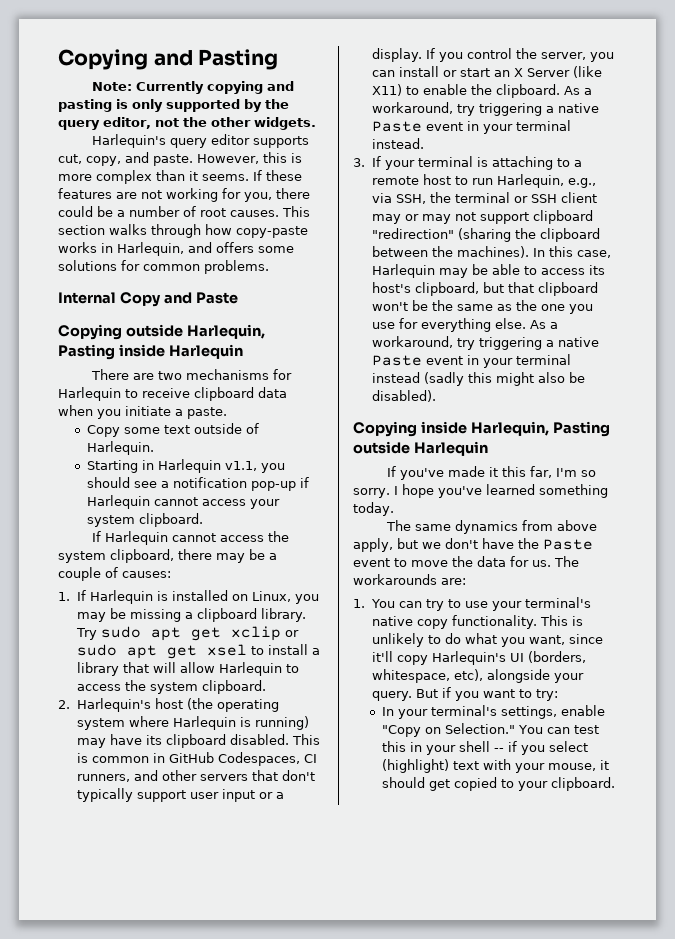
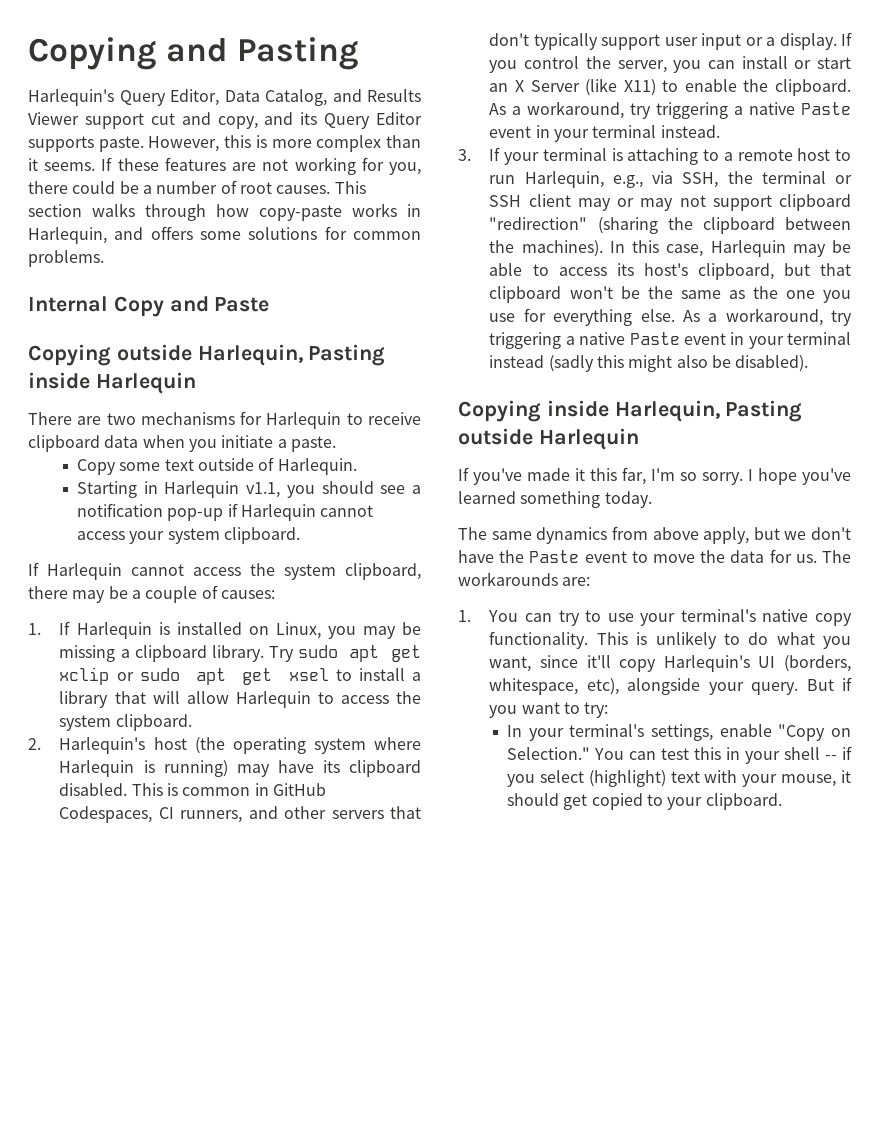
[91,81,294,94] [58,99,289,112] [58,117,316,130] [91,134,309,148] [58,152,149,166] Note: Currently copying and pasting is only supported by the query editor, not the other widgets. // Harlequin's query editor supports cut, copy, and -> [28,89,421,106] [28,112,422,129] [28,136,94,152] Harlequin's Query Editor, Data Catalog, and Results Viewer support cut and copy, and its Query Editor supports

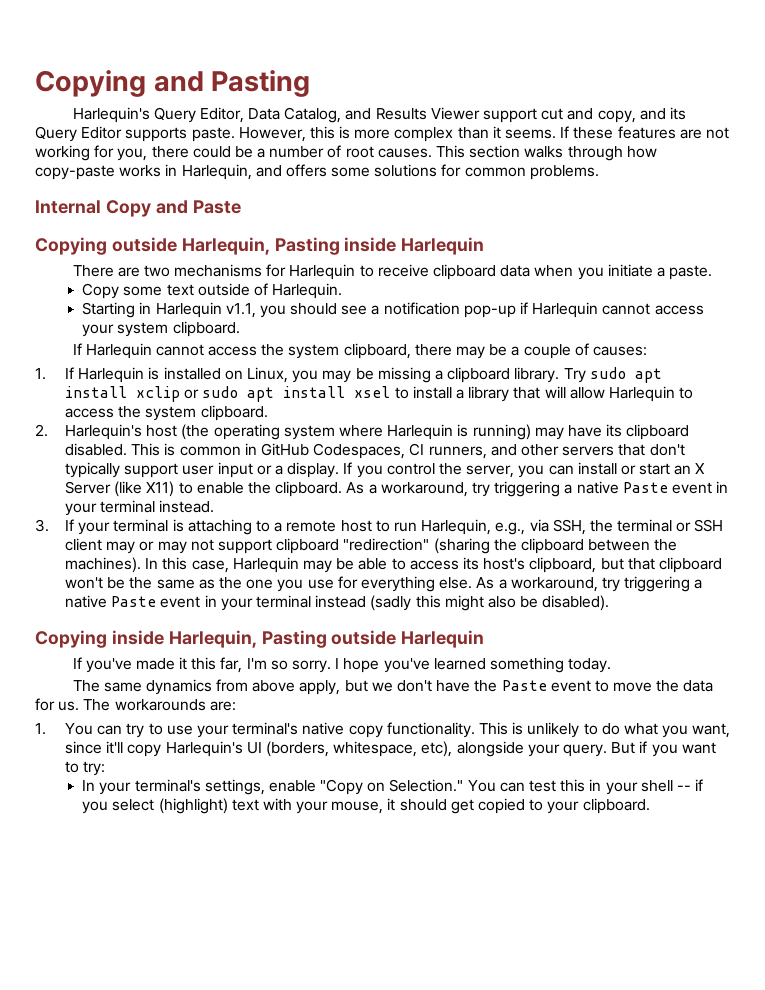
[391,645,421,662] get -> [65,386,128,398] install
[242,668,273,685] get -> [283,386,346,398] install

